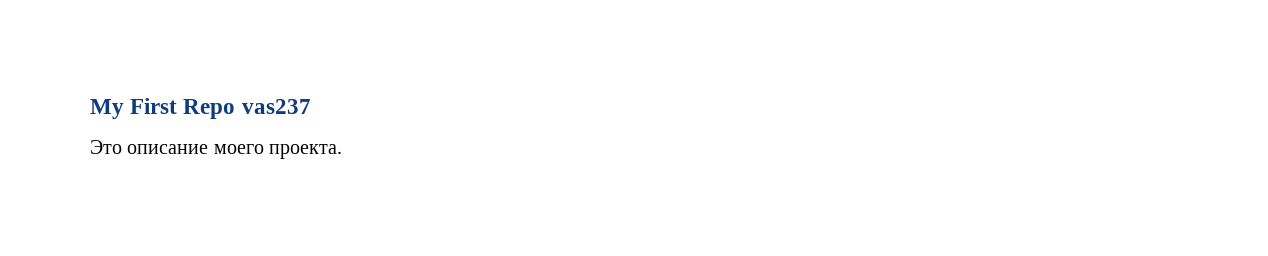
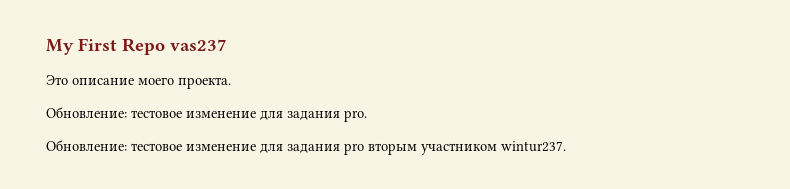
(343, 151) none -> [46,107,367,122] [46,140,566,155] // Обновление: тестовое изменение для задания pro. // Обновление: тестовое изменение для задания pro вторым участником wintur237.

